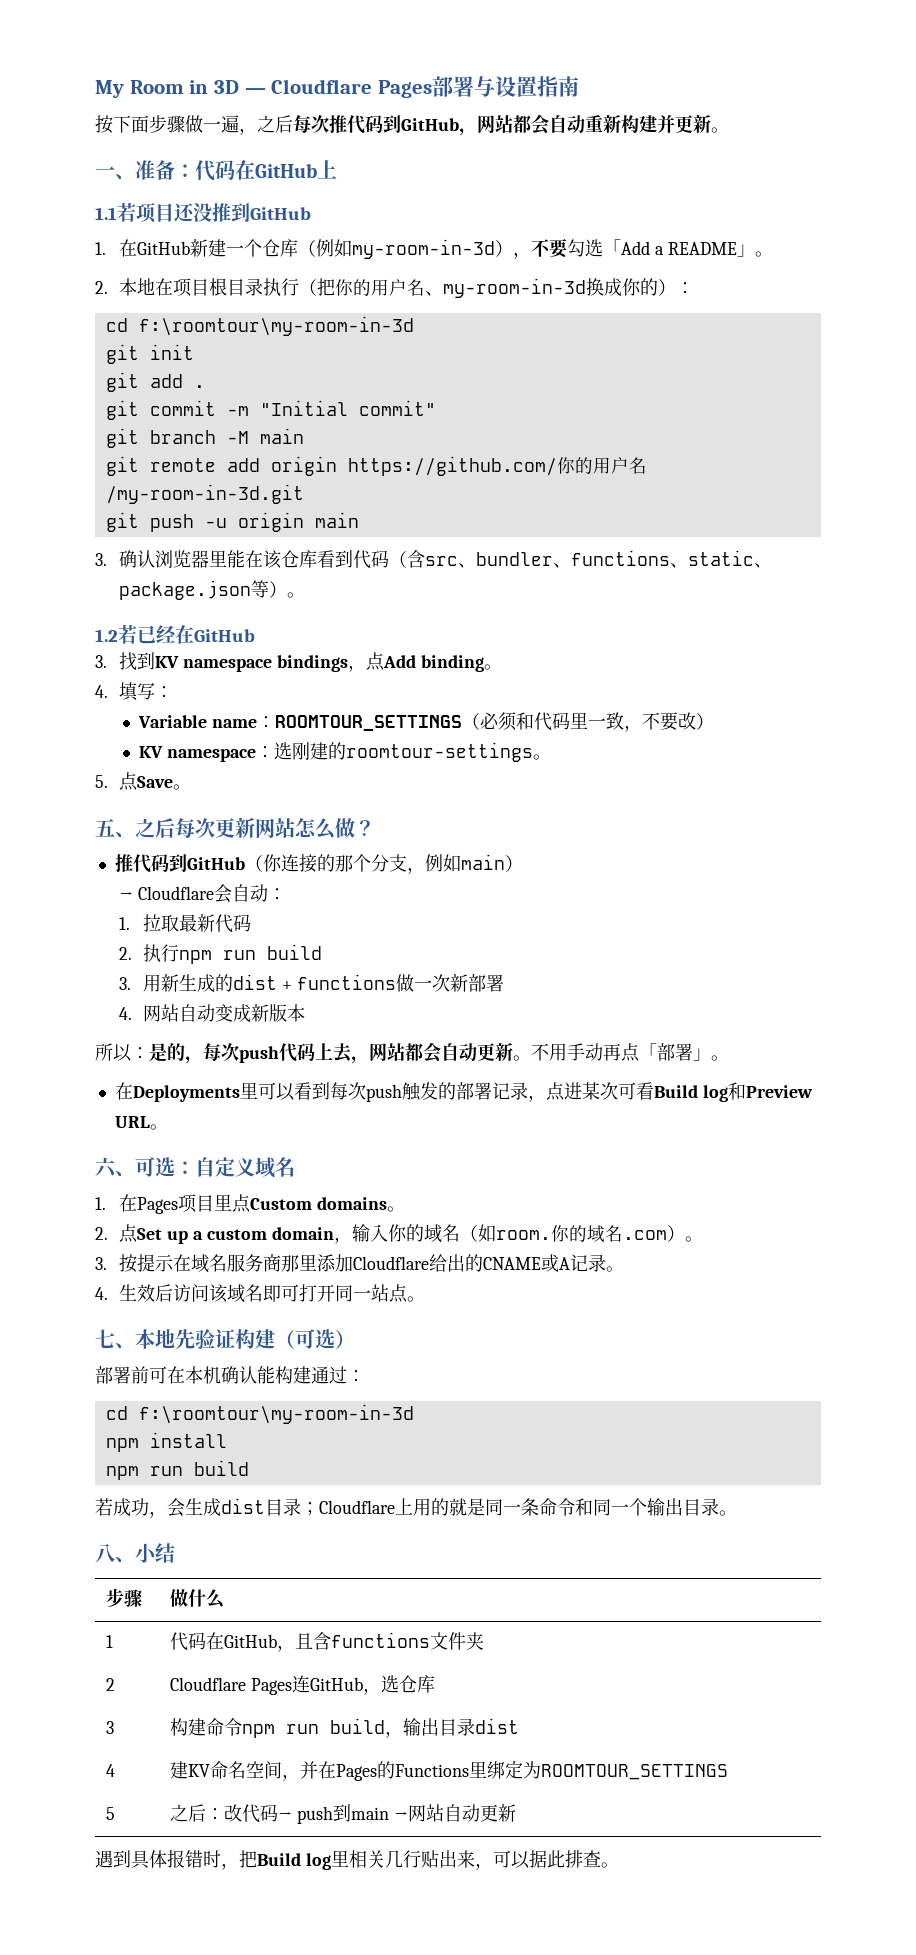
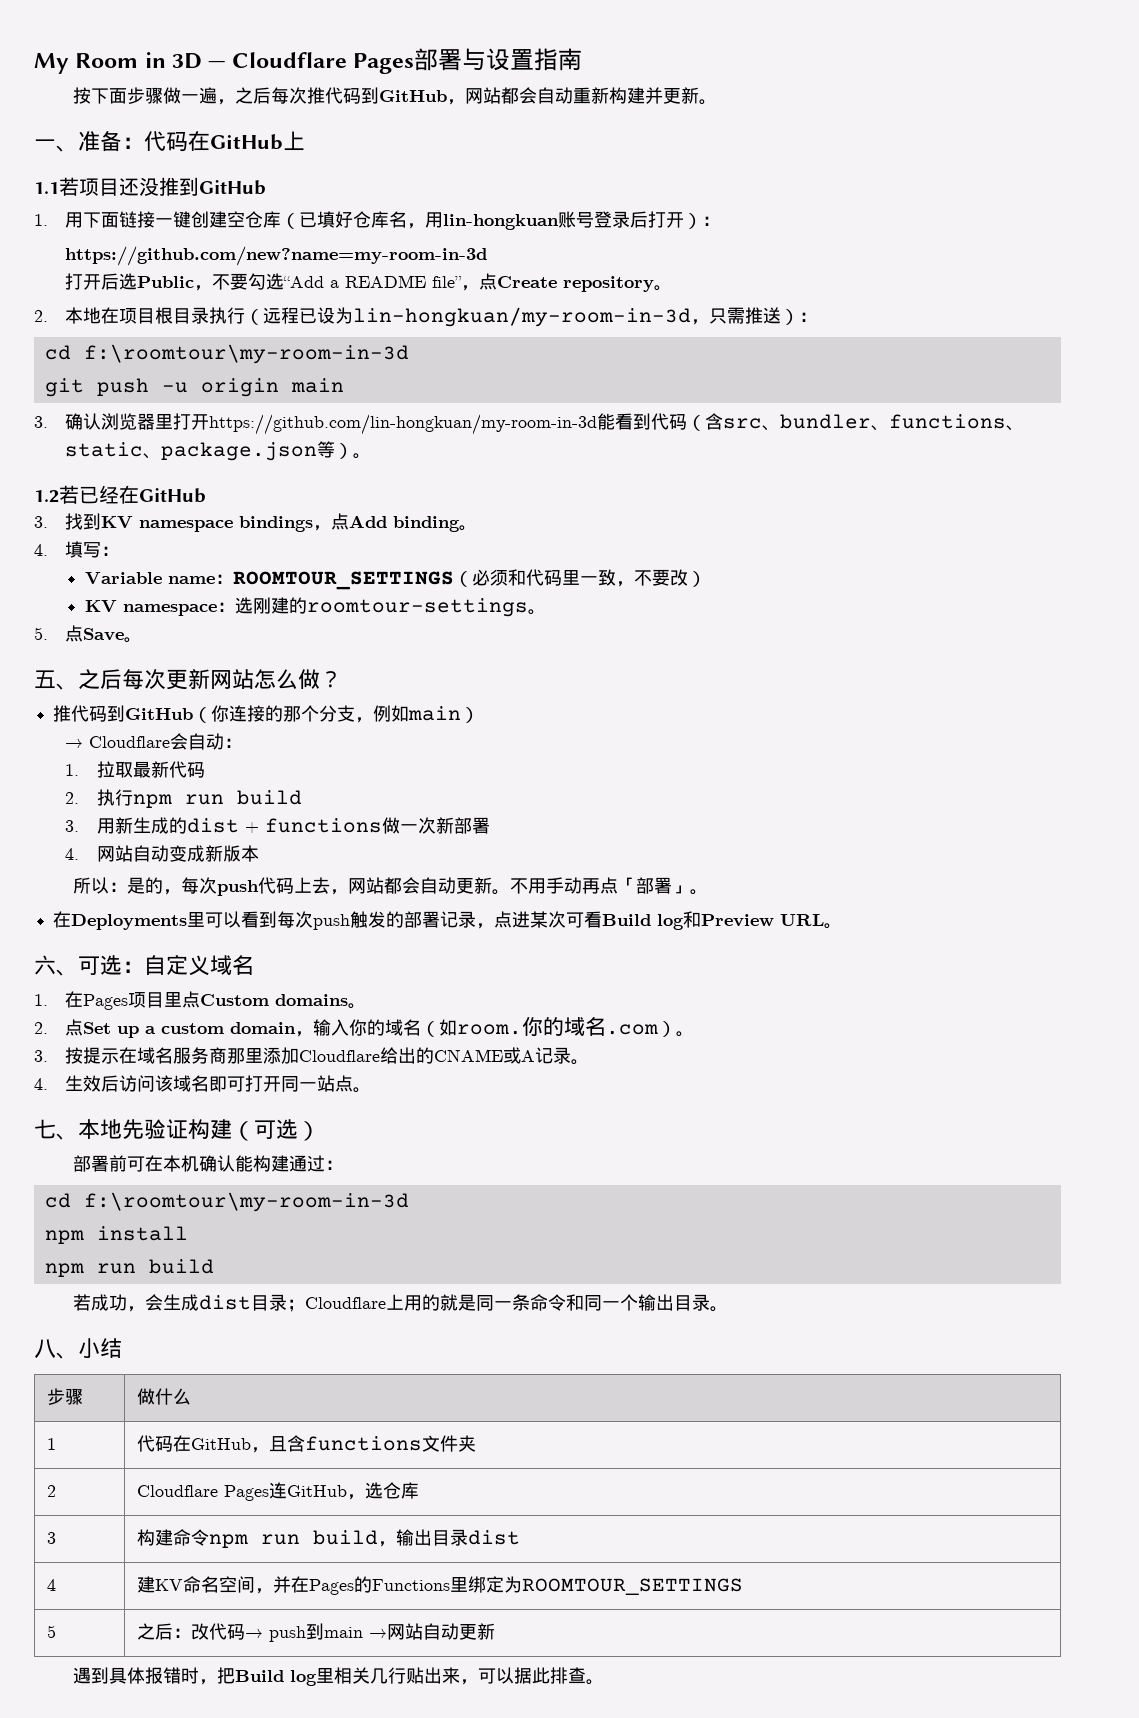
[119,239,514,259] 在GitHub新建一个仓库（例如my-room-in-3d） -> [65,211,721,230] [65,246,488,266] [65,273,195,290] 用下面链接一键创建空仓库（已填好仓库名，用lin-hongkuan账号登录后打开）： // https://github.com/new?name=my-room-in-3d // 打开后选Public
[603,239,651,255] 「Add -> [283,276,325,288] “Add
[736,244,755,257] 」 -> [432,273,655,292] file”，点Create repository
[317,278,695,298] [105,316,414,336] [105,344,194,364] [105,372,205,392] [105,400,436,420] [105,428,304,448] [105,456,647,476] [105,484,304,504] 把你的用户名、my-room-in-3d换成你的）： // cd f:\roomtour\my-room-in-3d // git init // git add . // git commit -m "Initial commit" // git branch -M main // git remote add origin https://github.com/你的用户名/my-room-in-3d.git -> [263,307,818,327] [44,344,409,364] 远程已设为lin-hongkuan/my-room-in-3d，只需推送）： // cd f:\roomtour\my-room-in-3d
[227,550,318,569] 能在该仓库 -> [173,413,616,435] 打开https://github.com/lin-hongkuan/my-room-in-3d能

